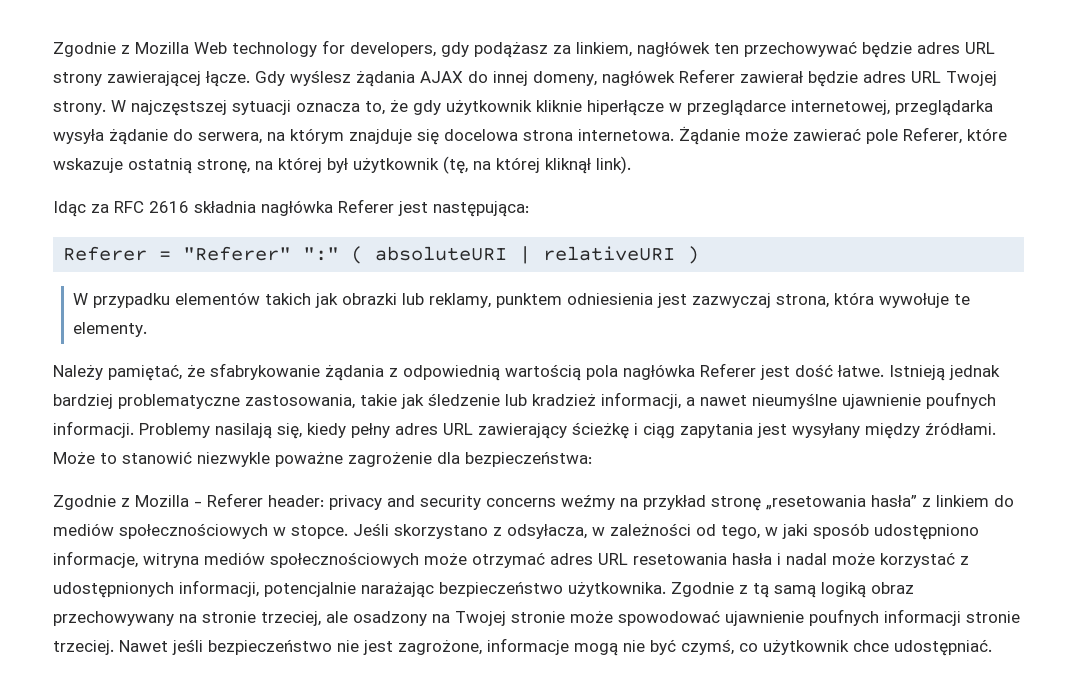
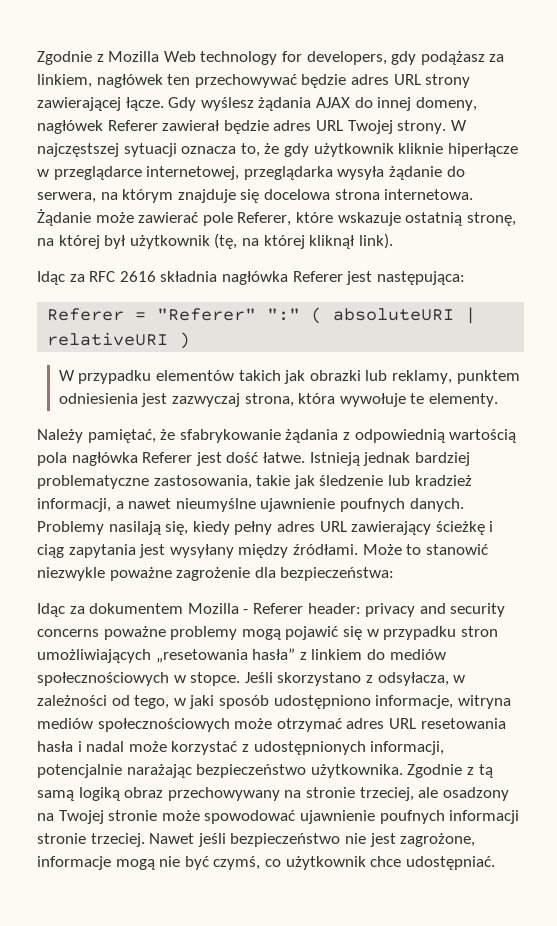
[53,421,134,438] informacji. -> [409,498,464,512] danych.
[53,495,130,510] Zgodnie z -> [37,603,184,617] Idąc za dokumentem
[561,495,761,511] weźmy na przykład stronę -> [103,626,498,640] [37,649,151,663] poważne problemy mogą pojawić się w przypadku stron umożliwiających

